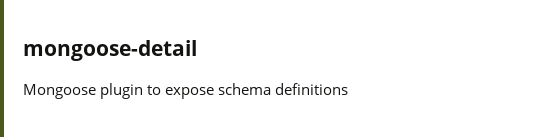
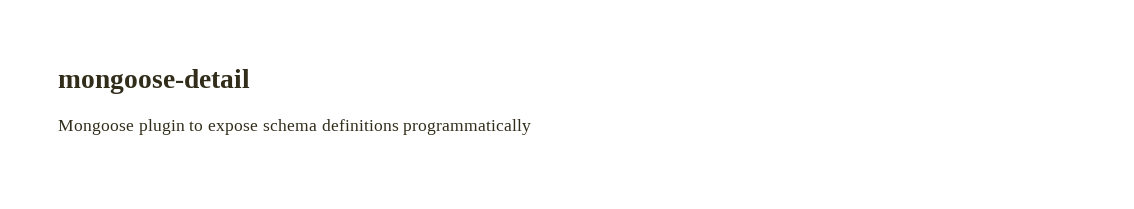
(349, 89) none -> [403,119,532,135] programmatically

